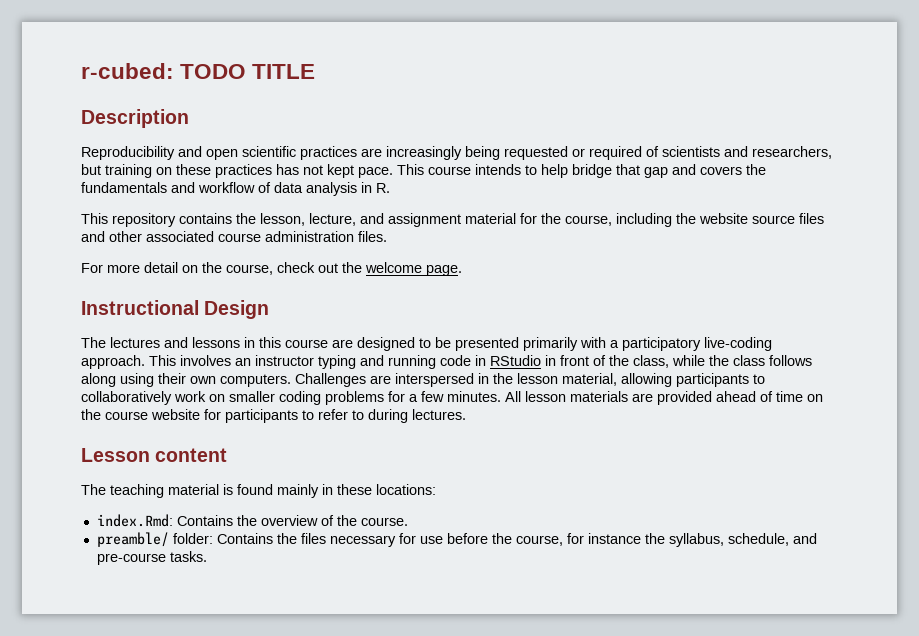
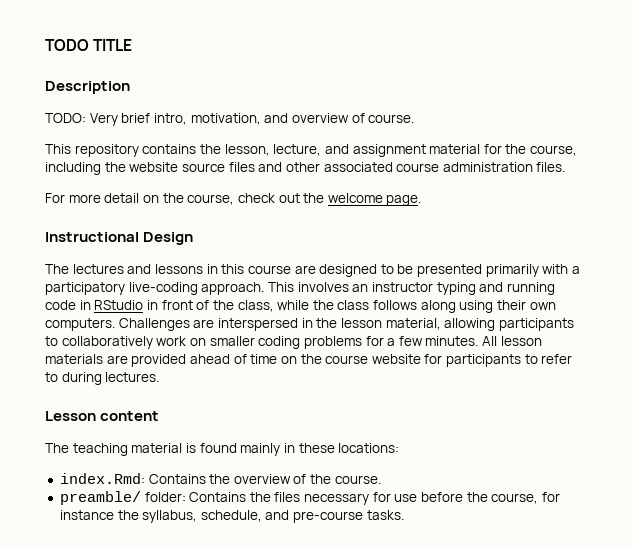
[81,63,174,79] r-cubed: -> (45, 45) none
[81,146,832,160] [81,164,766,178] [81,182,390,196] Reproducibility and open scientific practices are increasingly being requested or required of scientists and researchers, but training on these practices has not kept pace. This course intends to help bridge that gap and covers the fundamentals and workflow of data analysis in R. -> [45,113,415,126] TODO: Very brief intro, motivation, and overview of course.

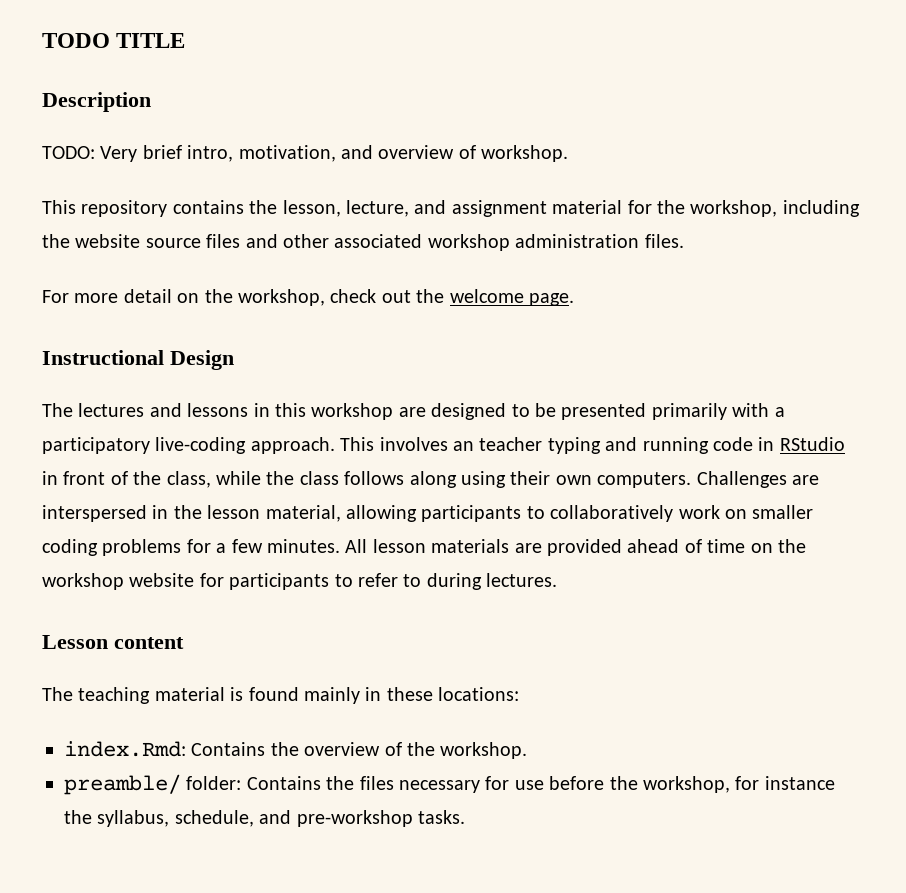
[368,114,415,123] course. -> [481,145,569,162] workshop.
[530,145,578,156] course, -> [690,200,778,217] workshop,
[396,163,440,172] course -> [427,234,510,251] workshop
[187,194,235,205] course, -> [238,289,325,306] workshop,
[247,265,291,274] course -> [311,403,394,420] workshop
[371,282,433,292] instructor -> [479,437,543,451] teacher
[325,355,369,364] course -> [42,573,124,590] workshop
[334,475,381,484] course. -> [440,742,528,759] workshop.
[491,493,539,504] course, -> [642,776,730,793] workshop,
[293,511,364,523] pre-course -> [296,810,413,827] pre-workshop

